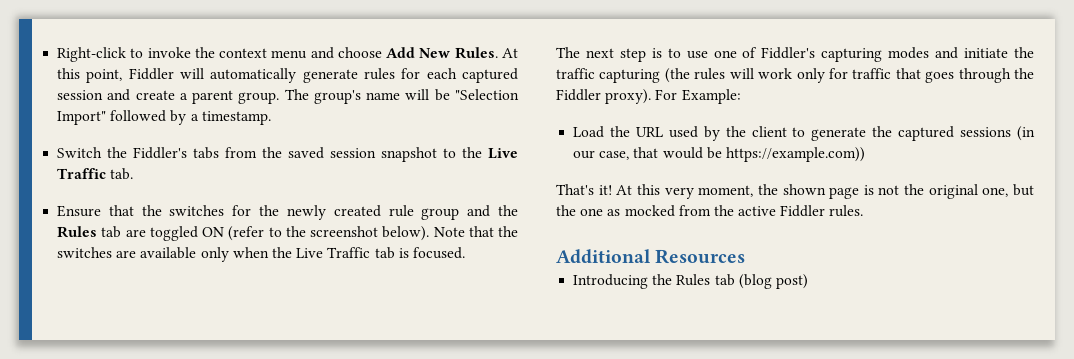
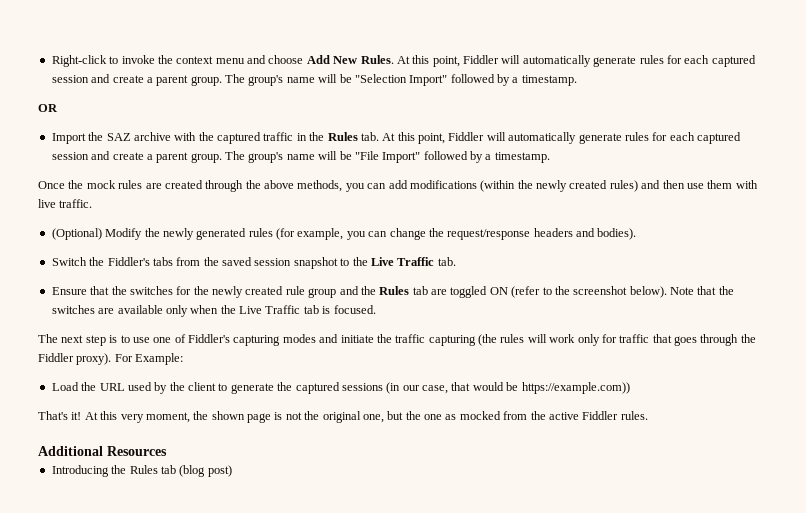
(271, 118) none -> [38,104,58,112] [51,132,741,144] [51,151,550,163] [38,180,758,192] [38,199,93,208] [51,228,637,240] // OR // Import the SAZ archive with the captured traffic in the Rules tab. At this point, Fiddler will automatically generate rules for each captured session and create a parent group. The group's name will be "File Import" followed by a timestamp. // Once the mock rules are created through the above methods, you can add modifications (within the newly created rules) and then use them with live traffic. // (Optional) Modify the newly generated rules (for example, you can change the request/response headers and bodies).

